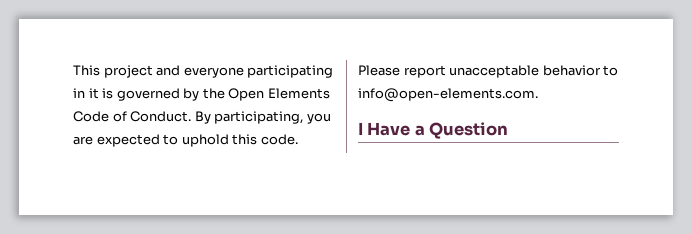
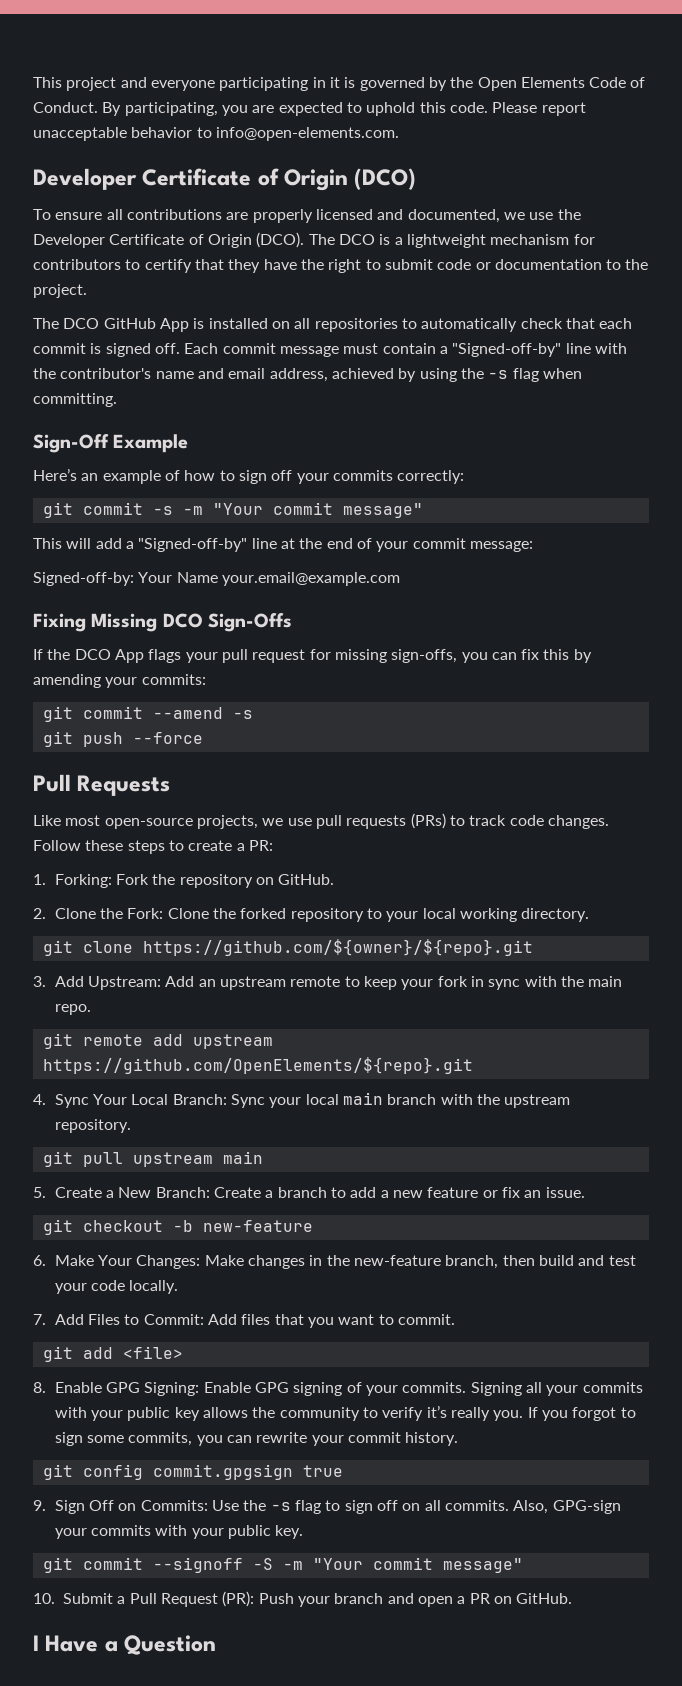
(538, 95) none -> [33,168,417,191] [33,209,581,223] [33,232,595,248] [33,259,649,273] [33,284,87,298] [33,318,633,332] [33,343,627,357] [33,368,582,382] [33,393,117,407] [33,434,189,453] [33,468,465,484] [42,502,423,518] [33,538,533,552] [33,572,400,586] [33,613,293,632] [33,649,592,663] [33,674,206,688] [42,706,253,722] [42,731,203,747] [33,774,171,796] [33,813,609,829] [33,840,273,854] [33,874,335,888] [33,908,590,922] [42,939,533,956] [33,976,623,990] [54,1004,91,1015] [42,1033,273,1049] [42,1057,473,1074] [33,1092,571,1108] [54,1119,131,1133] [42,1151,263,1167] [33,1187,585,1198] [42,1219,313,1235] [33,1255,636,1269] [54,1280,179,1294] [33,1314,455,1328] [42,1346,183,1362] [33,1382,643,1396] [54,1405,636,1421] [54,1432,459,1446] [42,1464,343,1480] [33,1500,621,1514] [54,1525,304,1539] [42,1557,523,1573] [33,1591,573,1607] // Developer Certificate of Origin (DCO) // To ensure all contributions are properly licensed and documented, we use the Developer Certificate of Origin (DCO). The DCO is a lightweight mechanism for contributors to certify that they have the right to submit code or documentation to the project. // The DCO GitHub App is installed on all repositories to automatically check that each commit is signed off. Each commit message must contain a "Signed-off-by" line with the contributor's name and email address, achieved by using the -s flag when committing. // Sign-Off Example // Here’s an example of how to sign off your commits correctly: // git commit -s -m "Your commit message" // This will add a "Signed-off-by" line at the end of your commit message: // Signed-off-by: Your Name your.email@example.com // Fixing Missing DCO Sign-Offs // If the DCO App flags your pull request for missing sign-offs, you can fix this by amending your commits: // git commit --amend -s // git push --force // Pull Requests // Like most open-source projects, we use pull requests (PRs) to track code changes. Follow these steps to create a PR: // 1. Forking: Fork the repository on GitHub. // 2. Clone the Fork: Clone the forked repository to your local working directory. // git clone https://github.com/${owner}/${repo}.git // 3. Add Upstream: Add an upstream remote to keep your fork in sync with the main repo. // git remote add upstream https://github.com/OpenElements/${repo}.git // 4. Sync Your Local Branch: Sync your local main branch with the upstream repository. // git pull upstream main // 5. Create a New Branch: Create a branch to add a new feature or fix an issue. // git checkout -b new-feature // 6. Make Your Changes: Make changes in the new-feature branch, then build and test your code locally. // 7. Add Files to Commit: Add files that you want to commit. // git add <file> // 8. Enable GPG Signing: Enable GPG signing of your commits. Signing all your commits with your public key allows the community to verify it’s really you. If you forgot to sign some commits, you can rewrite your commit history. // git config commit.gpgsign true // 9. Sign Off on Commits: Use the -s flag to sign off on all commits. Also, GPG-sign your commits with your public key. // git commit --signoff -S -m "Your commit message" // 10. Submit a Pull Request (PR): Push your branch and open a PR on GitHub.

